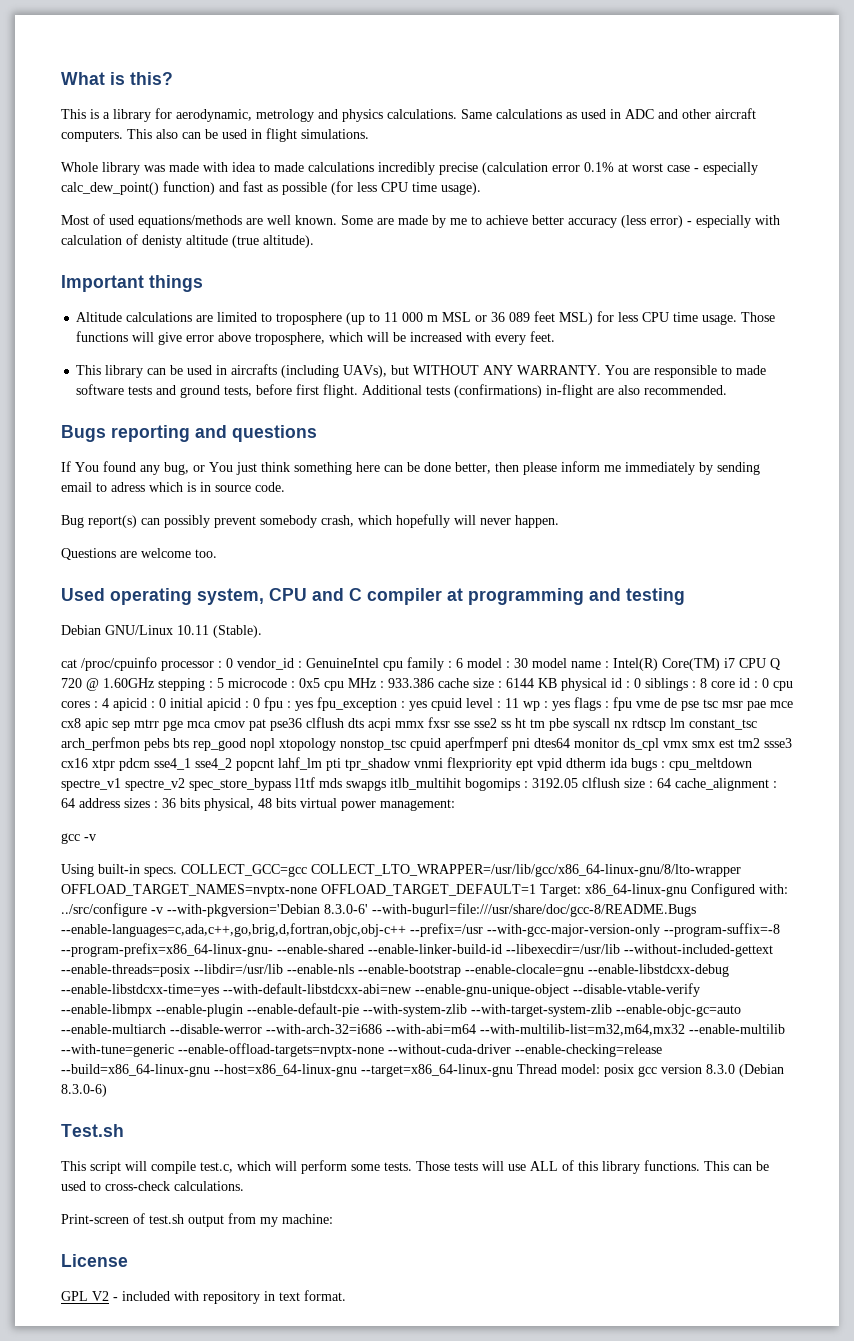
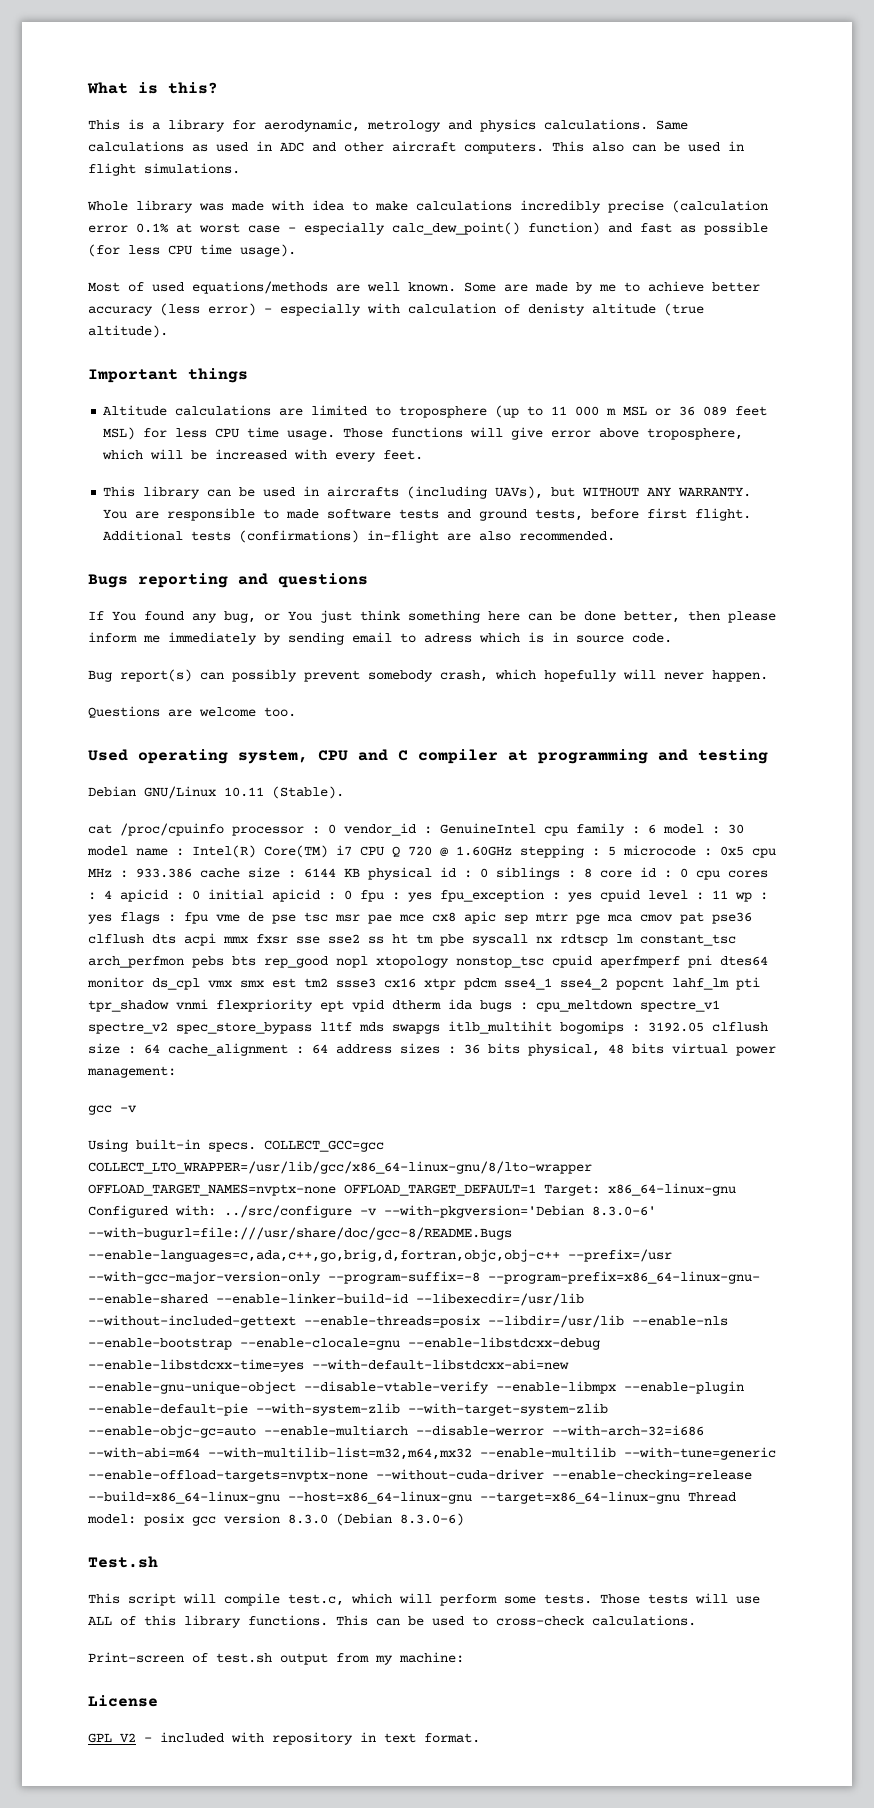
[274,162,304,172] made -> [375,201,408,211] make

